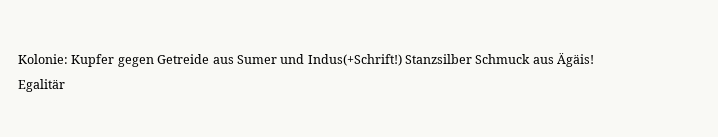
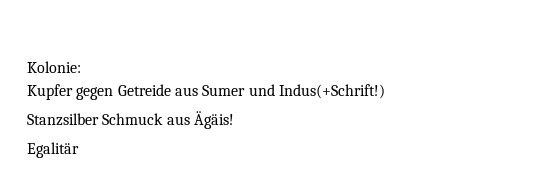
(68, 59) none -> (81, 67) //
(402, 60) none -> (385, 91) //

